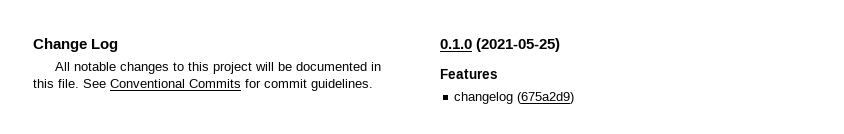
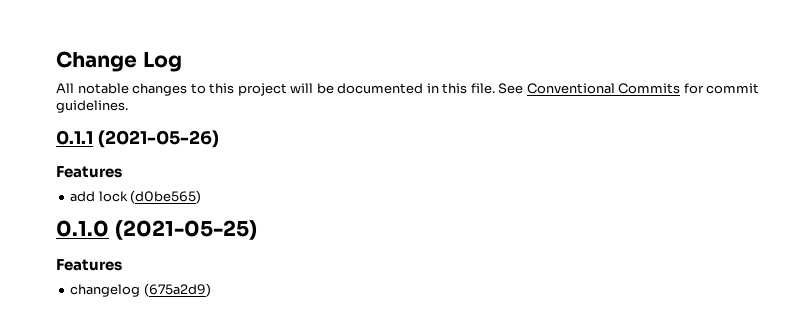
(373, 85) none -> [56,130,219,148] [56,166,122,178] [70,190,202,204] // 0.1.1 (2021-05-26) // Features // add lock (d0be565)

